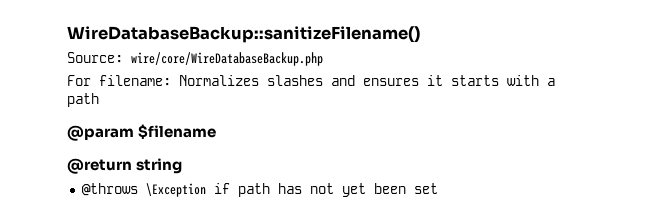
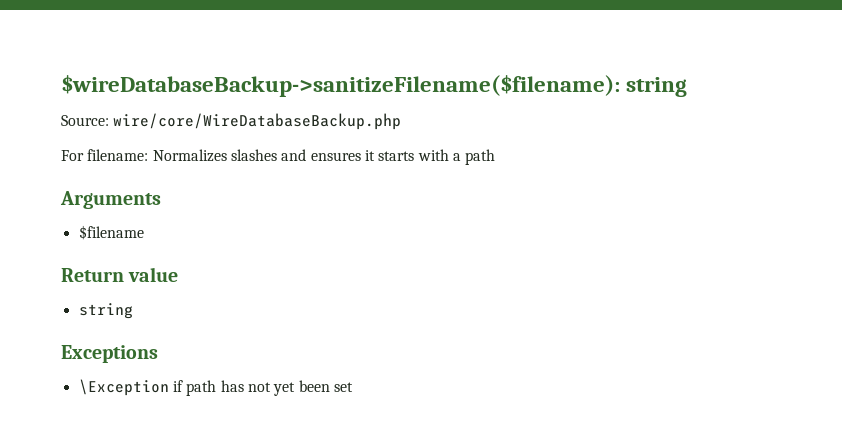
[67,26,420,43] WireDatabaseBackup::sanitizeFilename() -> [61,75,688,97] $wireDatabaseBackup->sanitizeFilename($filename): string
[67,125,134,141] @param -> [60,191,161,209] Arguments //
[67,158,183,174] [81,183,138,196] @return string // @throws -> [61,267,179,282] [78,303,133,319] [61,345,158,363] Return value // string // Exceptions //

